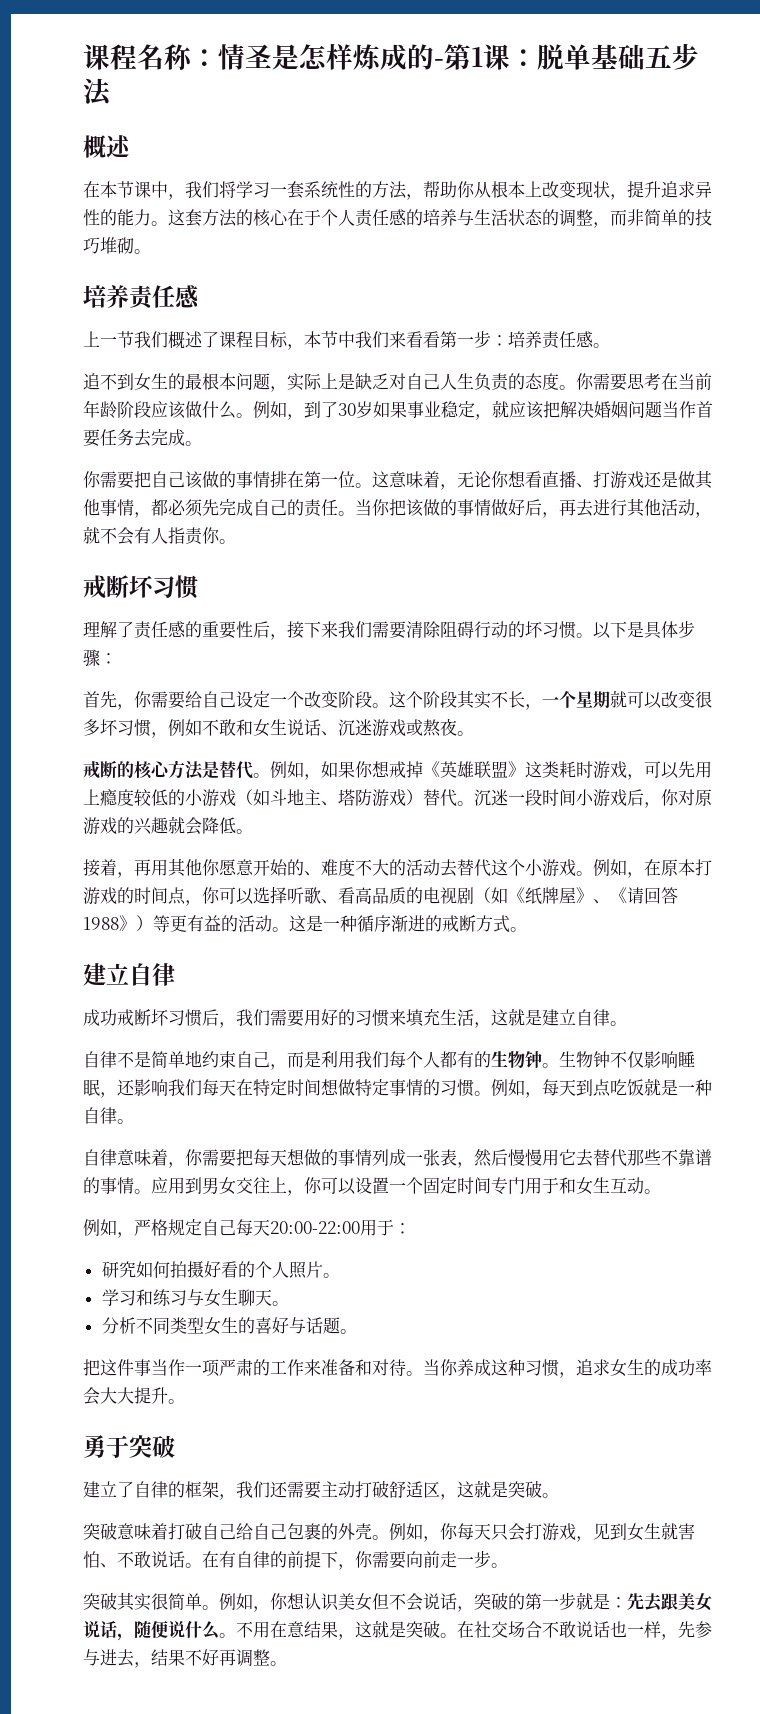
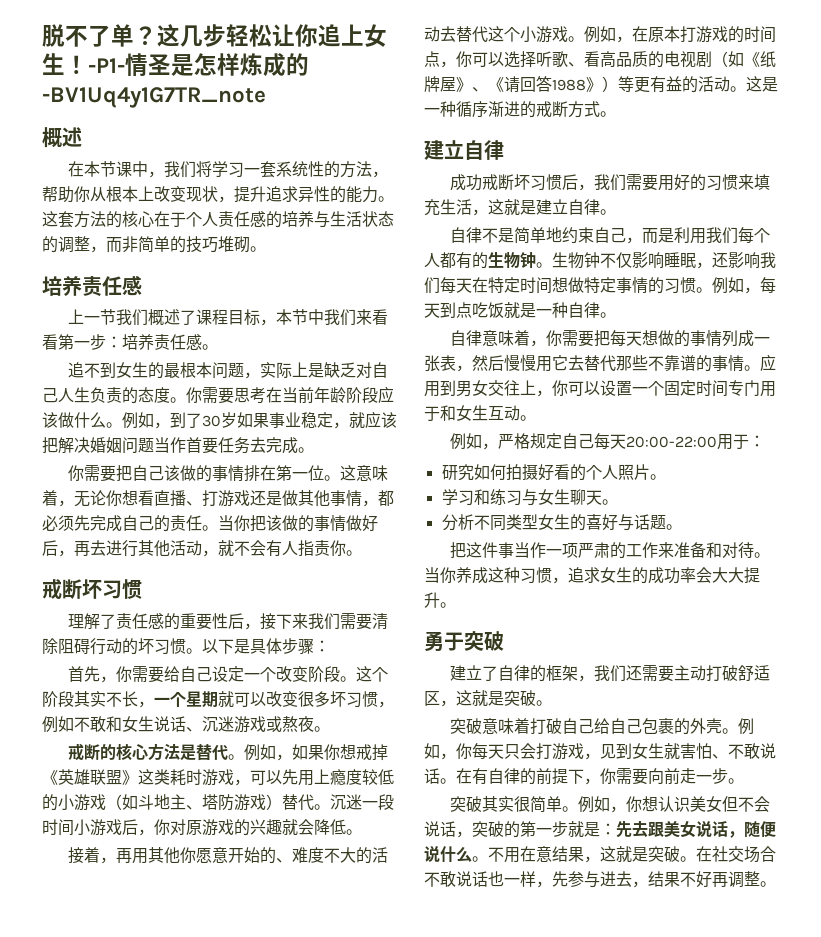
[83,43,699,70] [83,78,112,106] 课程名称：情圣是怎样炼成的-第1课：脱单基础五步法 -> [42,24,387,47] [42,53,309,77] [42,87,266,108] 脱不了单？这几步轻松让你追上女生！-P1-情圣是怎样炼成的-BV1Uq4y1G7TR_note

